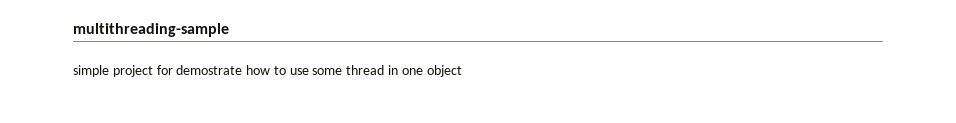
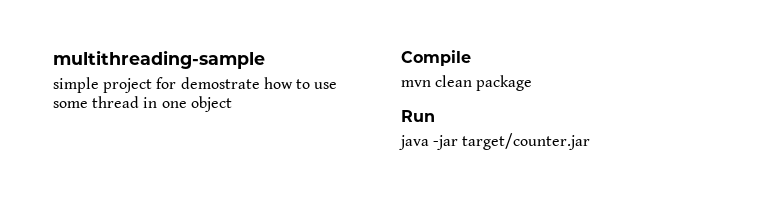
(462, 71) none -> [401,50,471,66] [401,75,533,91] [401,110,435,122] [399,133,591,150] // Compile // mvn clean package // Run // java -jar target/counter.jar

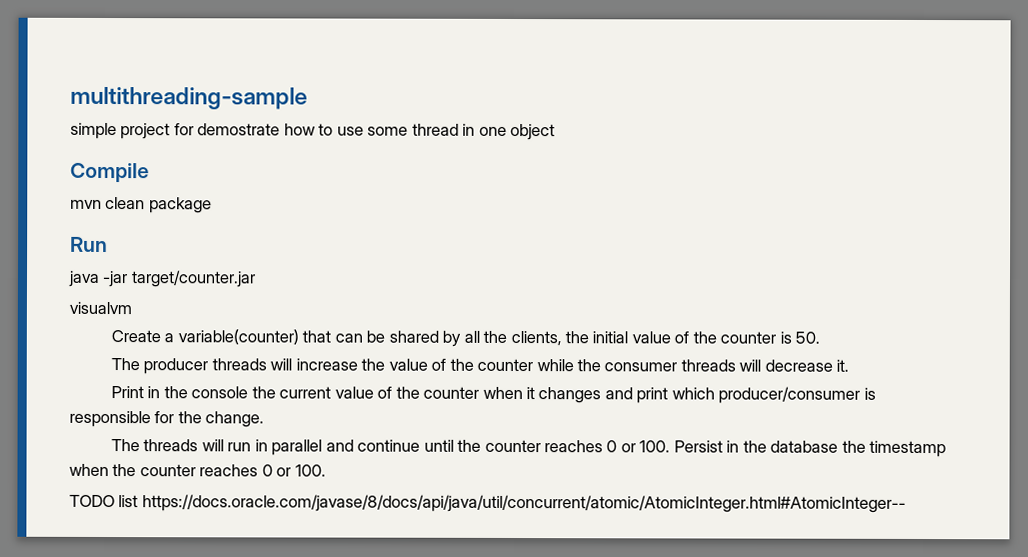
(591, 141) none -> [69,301,132,315] [110,329,821,347] [110,358,850,375] [110,386,876,404] [69,410,265,428] [110,439,947,458] [69,463,326,477] [69,494,906,513] // visualvm // Create a variable(counter) that can be shared by all the clients, the initial value of the counter is 50. // The producer threads will increase the value of the counter while the consumer threads will decrease it. // Print in the console the current value of the counter when it changes and print which producer/consumer is responsible for the change. // The threads will run in parallel and continue until the counter reaches 0 or 100. Persist in the database the timestamp when the counter reaches 0 or 100. // TODO list https://docs.oracle.com/javase/8/docs/api/java/util/concurrent/atomic/AtomicInteger.html#AtomicInteger--

